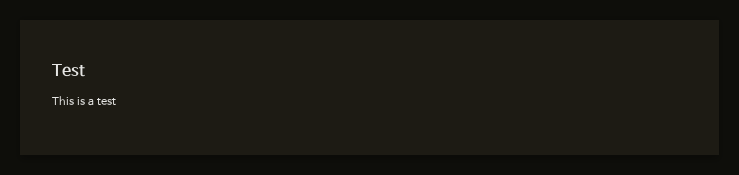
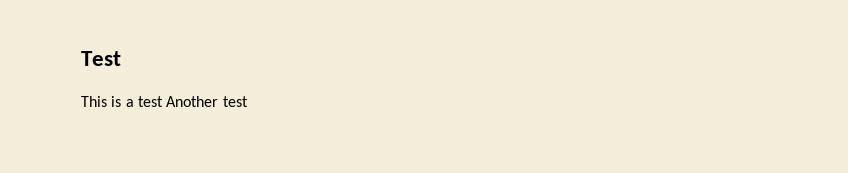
(116, 102) none -> [166,96,248,107] Another test

